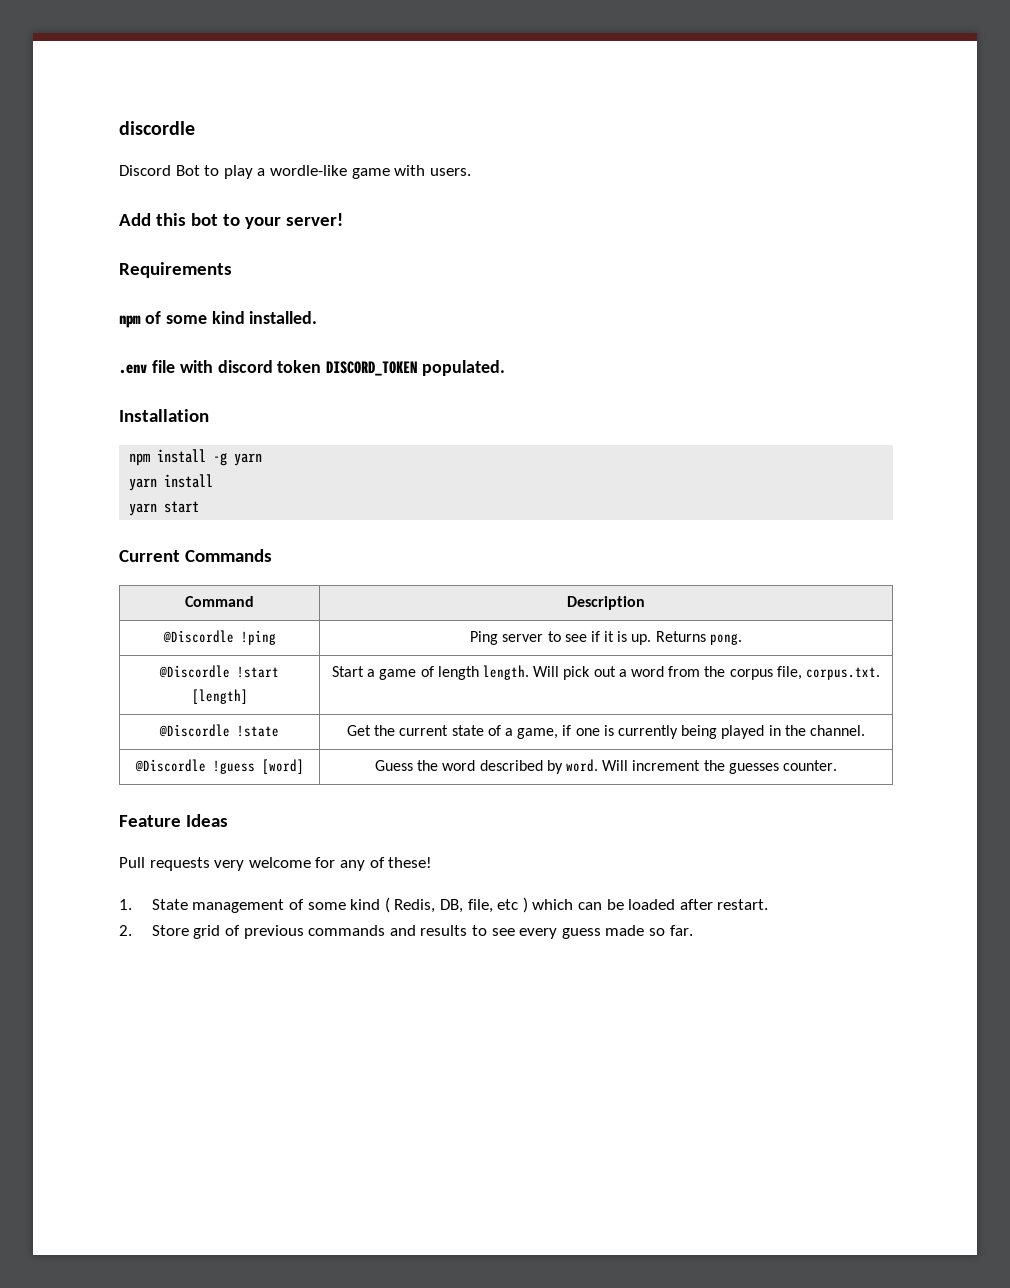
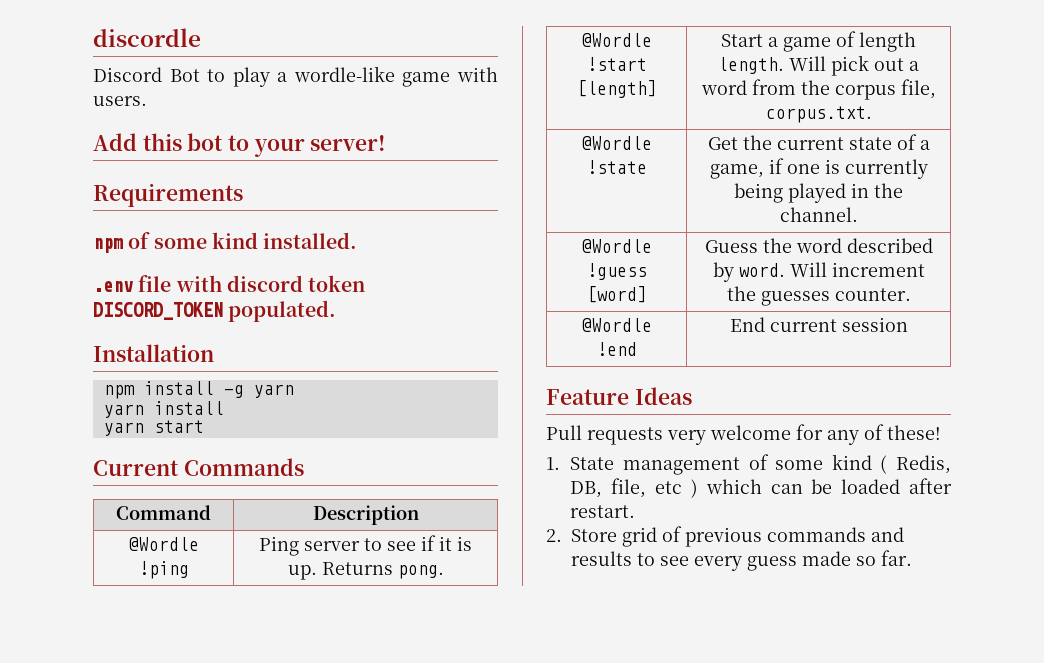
[162,630,234,643] @Discordle -> [128,537,199,551] @Wordle
[159,665,230,678] @Discordle -> [581,33,652,47] @Wordle
[159,724,230,737] @Discordle -> [581,136,652,150] @Wordle
[134,759,206,772] @Discordle -> [581,239,652,253] @Wordle
(837, 765) none -> [581,318,652,332] [596,342,637,356] [729,317,908,332] // @Wordle !end | End current session

